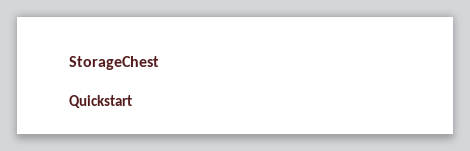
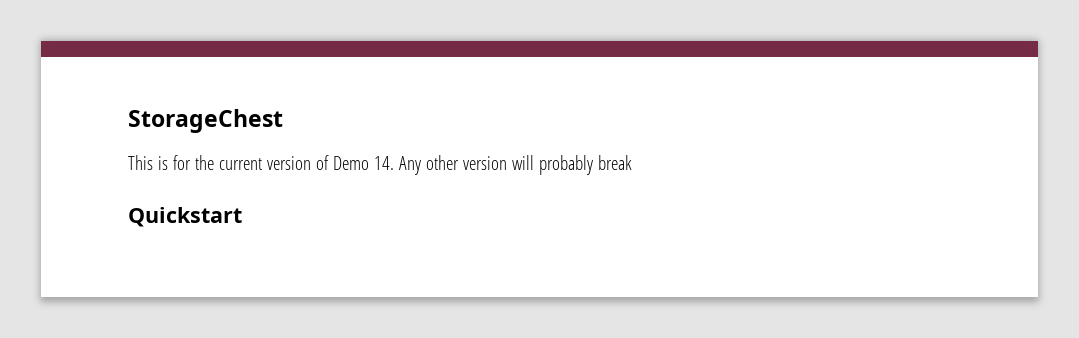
(159, 63) none -> [128,155,632,175] // This is for the current version of Demo 14. Any other version will probably break

